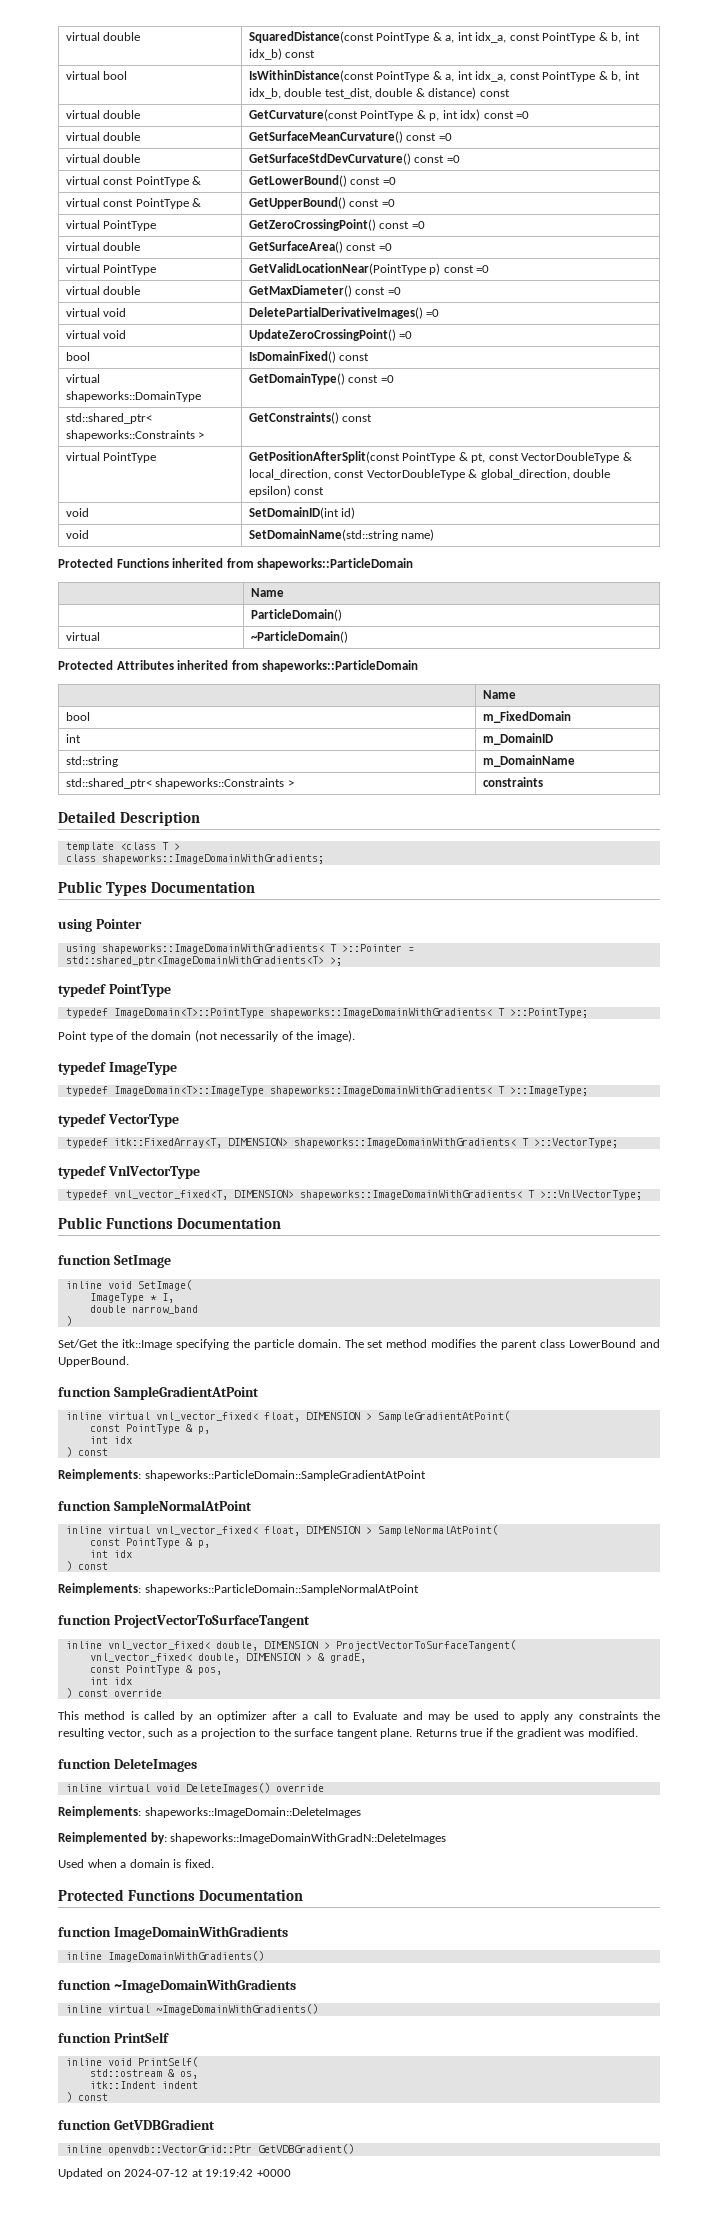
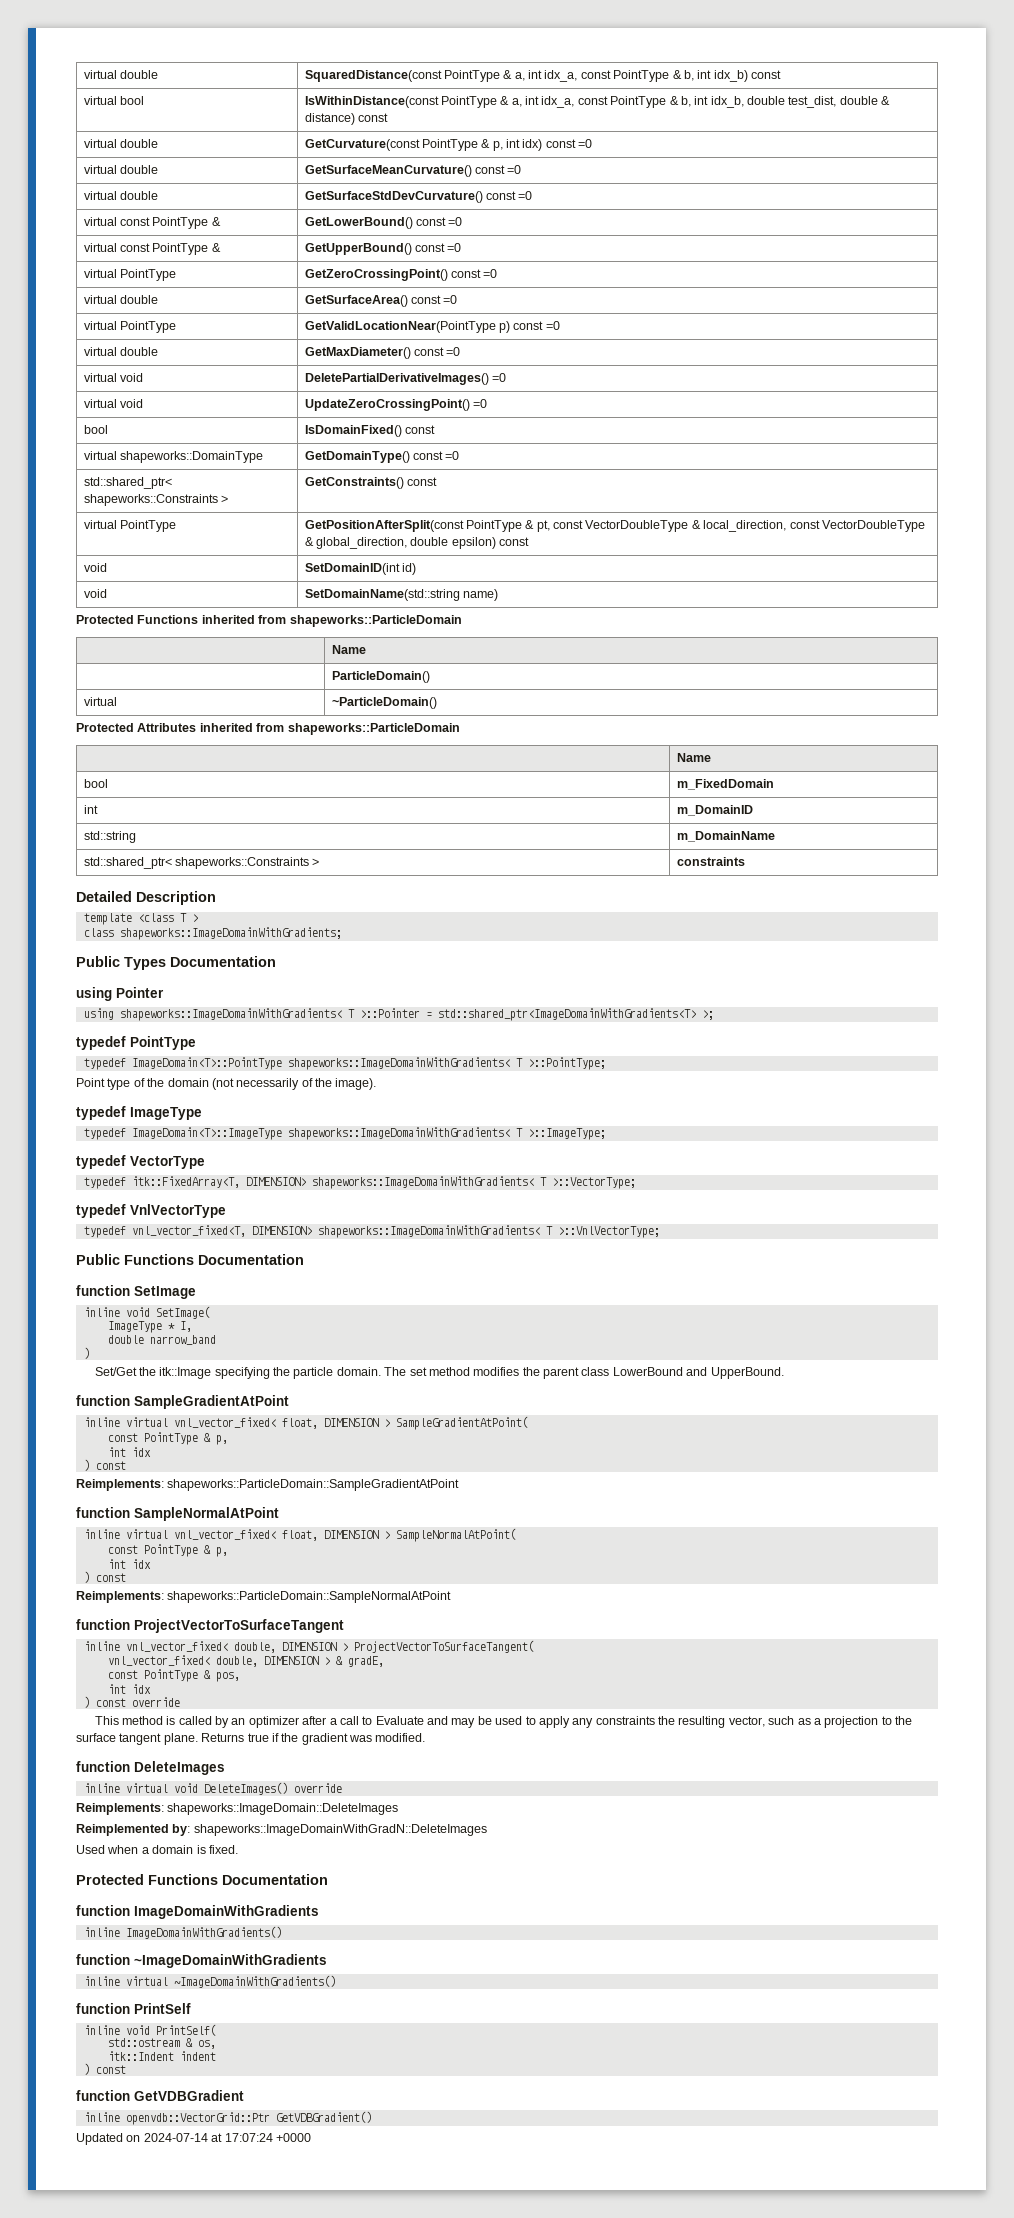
[124,2169,254,2177] 2024-07-12 at 19:19:42 -> [143,2133,273,2142] 2024-07-14 at 17:07:24

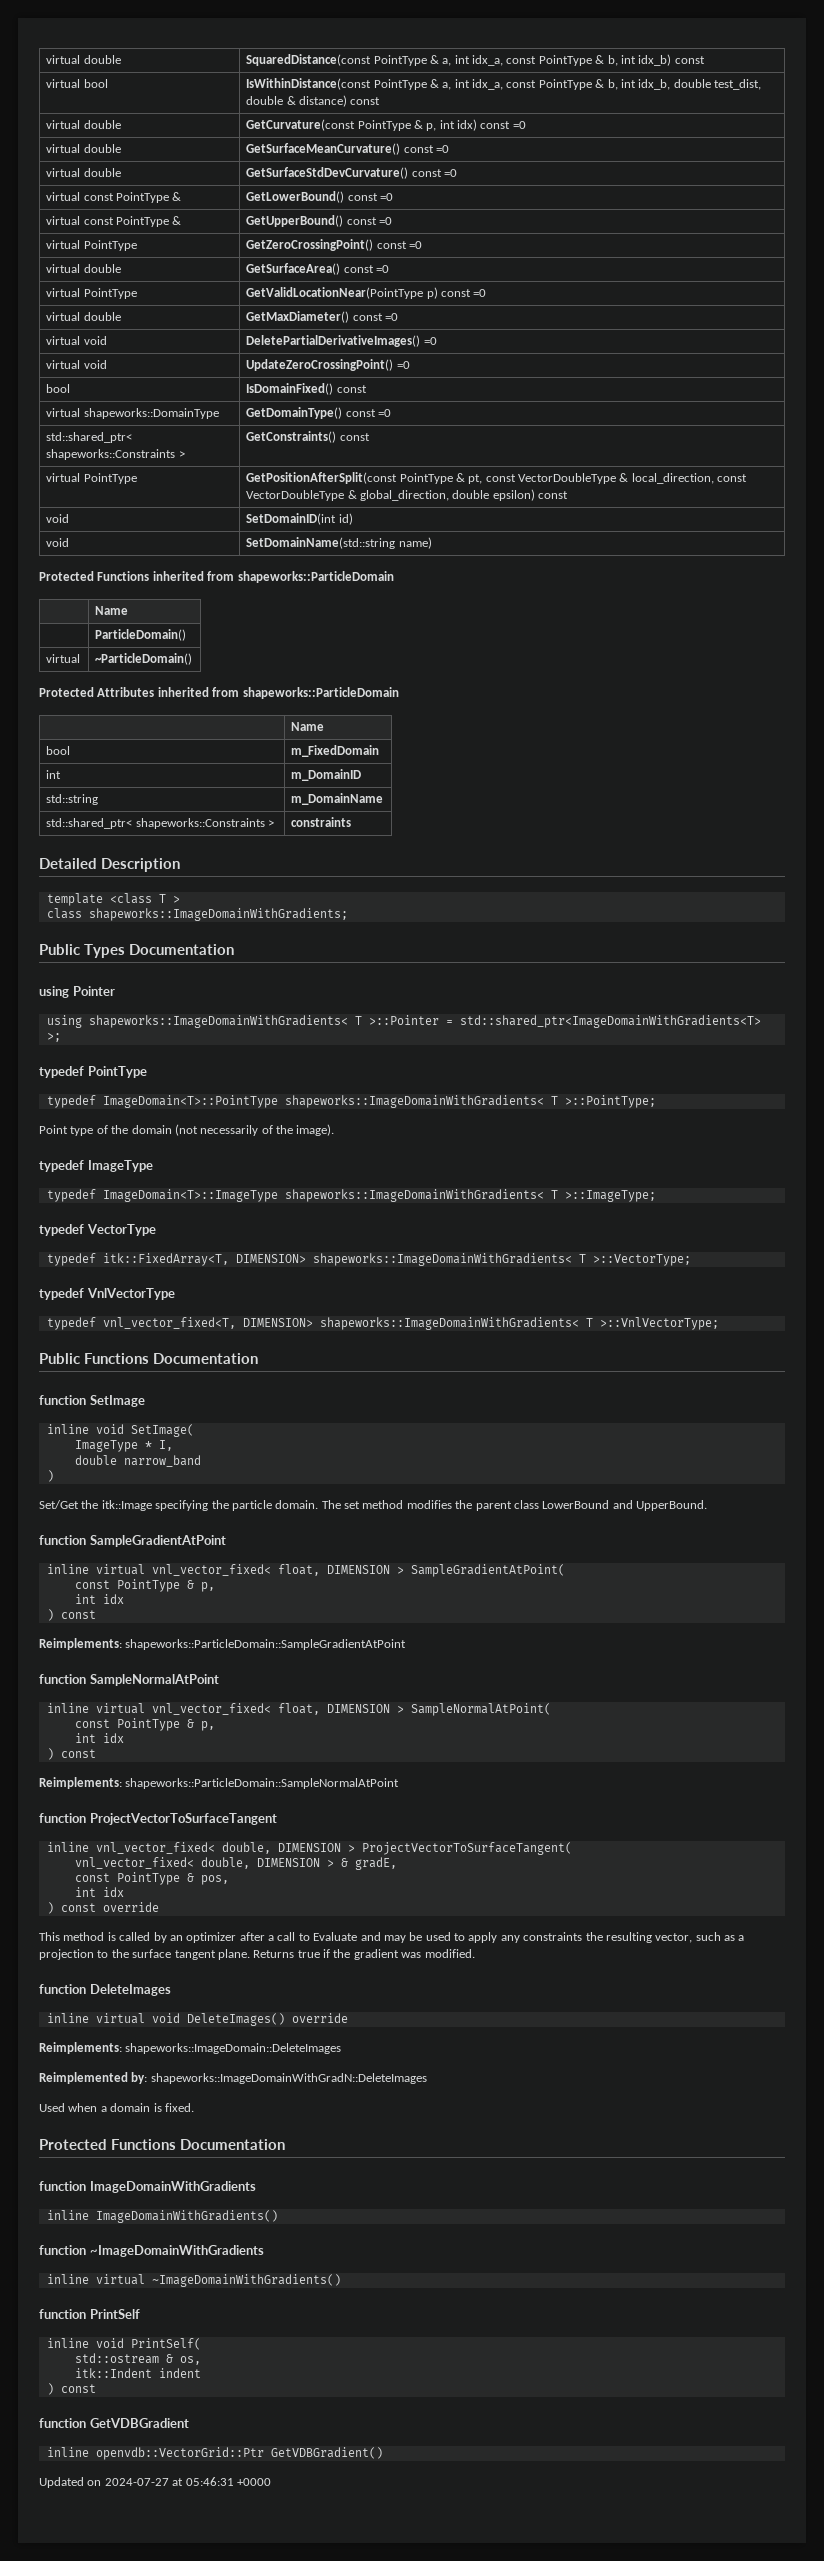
[143,2133,273,2142] 2024-07-14 at 17:07:24 -> [104,2477,234,2486] 2024-07-27 at 05:46:31

